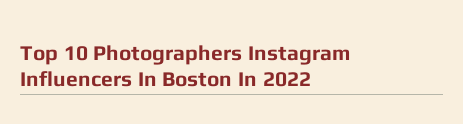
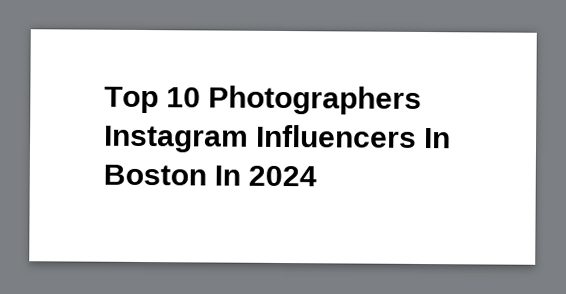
[262,72,311,87] 2022 -> [248,165,318,187] 2024

